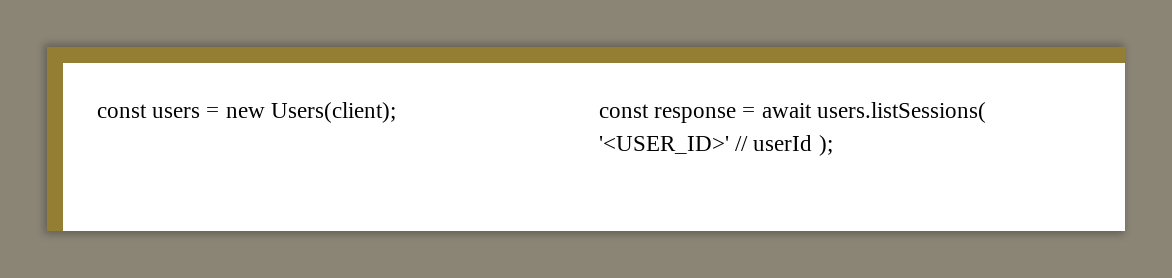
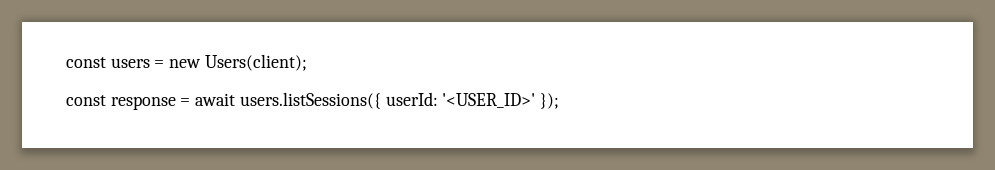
[816,102,986,123] [599,135,833,156] users.listSessions( '<USER_ID>' // userId ); -> [239,92,560,109] users.listSessions({ userId: '<USER_ID>' });

